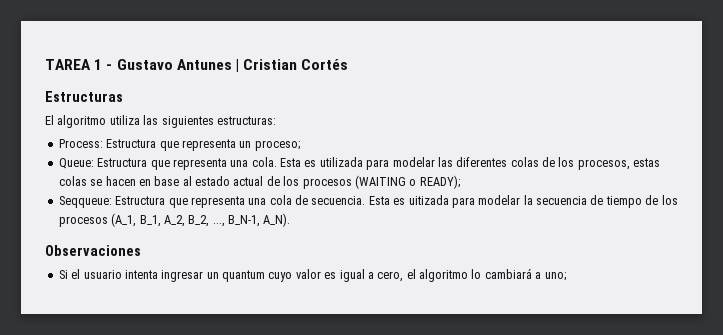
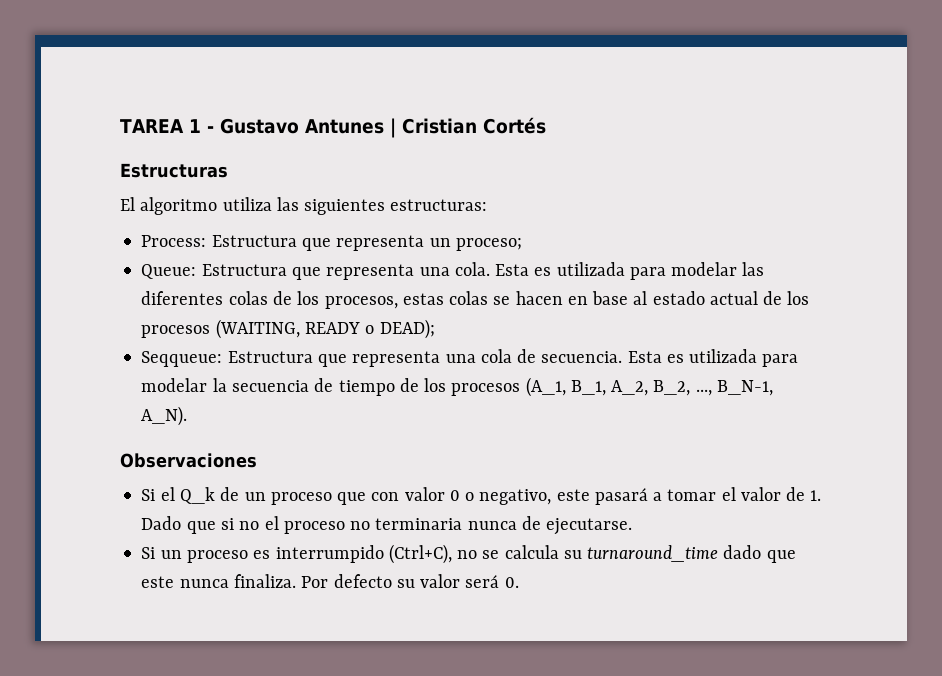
[354,175,460,189] (WAITING o READY); -> [215,319,435,339] (WAITING, READY o DEAD);
[408,195,449,205] uitizada -> [689,349,758,363] utilizada
[83,268,566,282] usuario intenta ingresar un quantum cuyo valor es igual a cero, el algoritmo lo cambiará a uno; -> [179,487,822,505] [141,516,633,535] [141,544,796,564] [141,574,519,588] Q_k de un proceso que con valor 0 o negativo, este pasará a tomar el valor de 1. Dado que si no el proceso no terminaria nunca de ejecutarse. // Si un proceso es interrumpido (Ctrl+C), no se calcula su turnaround_time dado que este nunca finaliza. Por defecto su valor será 0.

